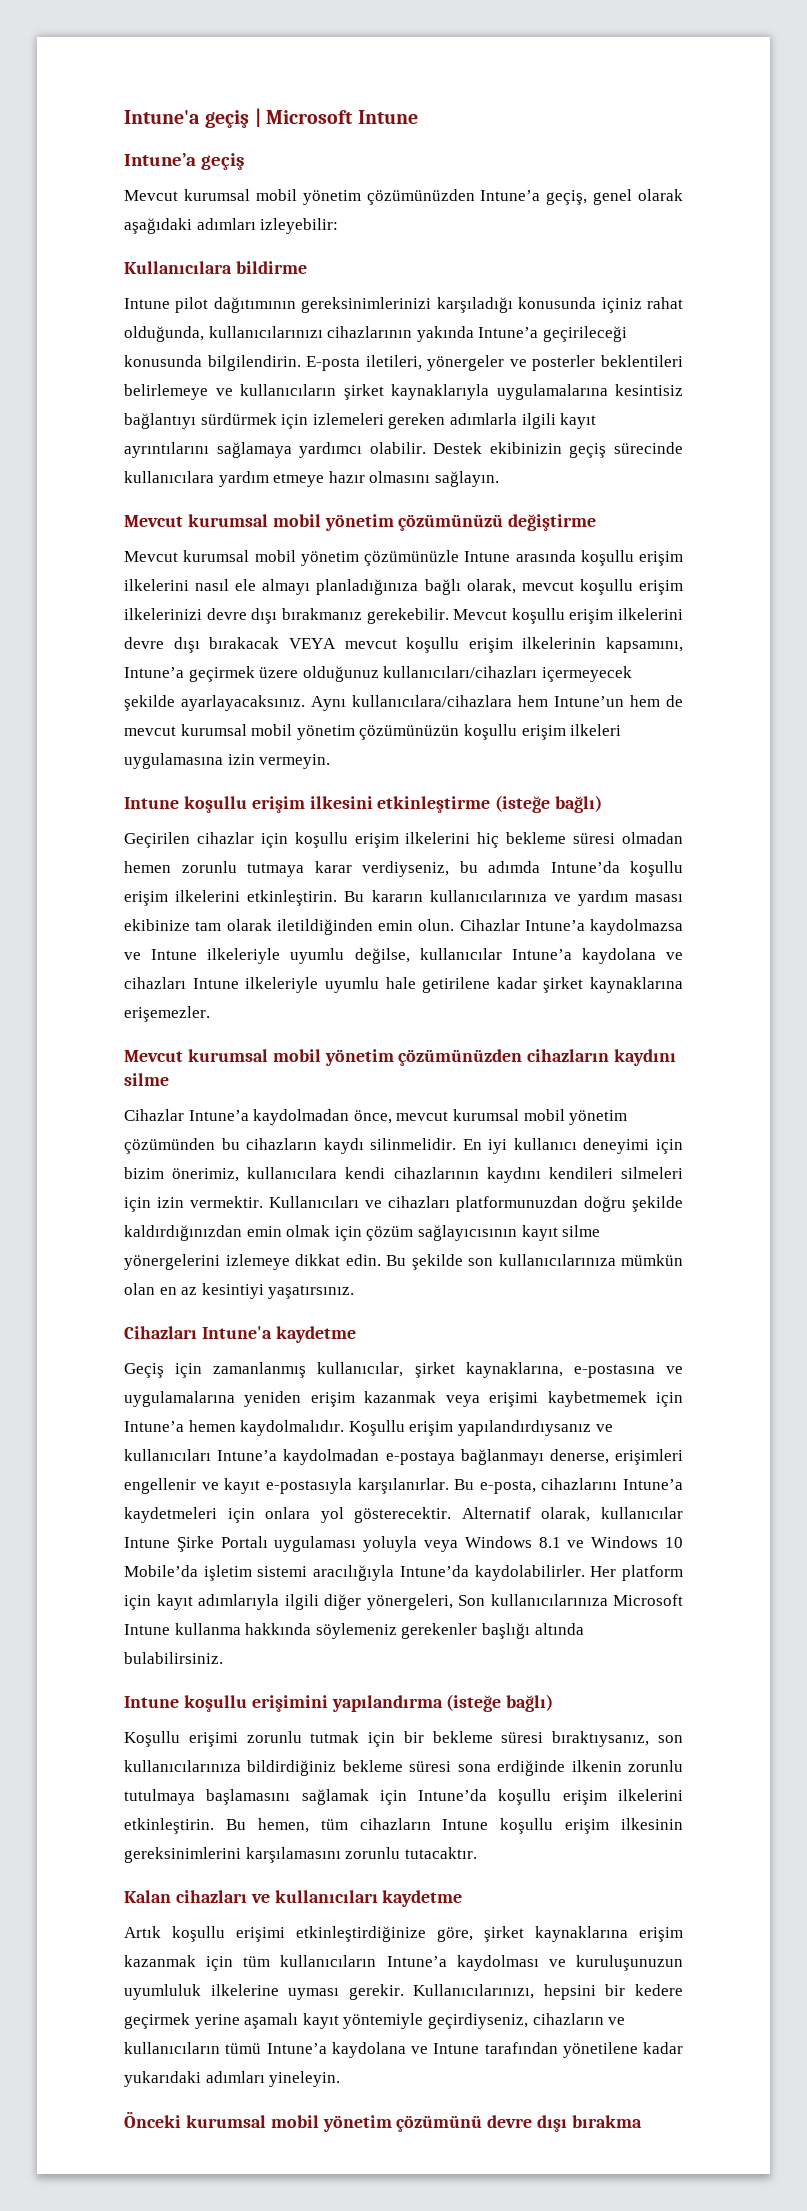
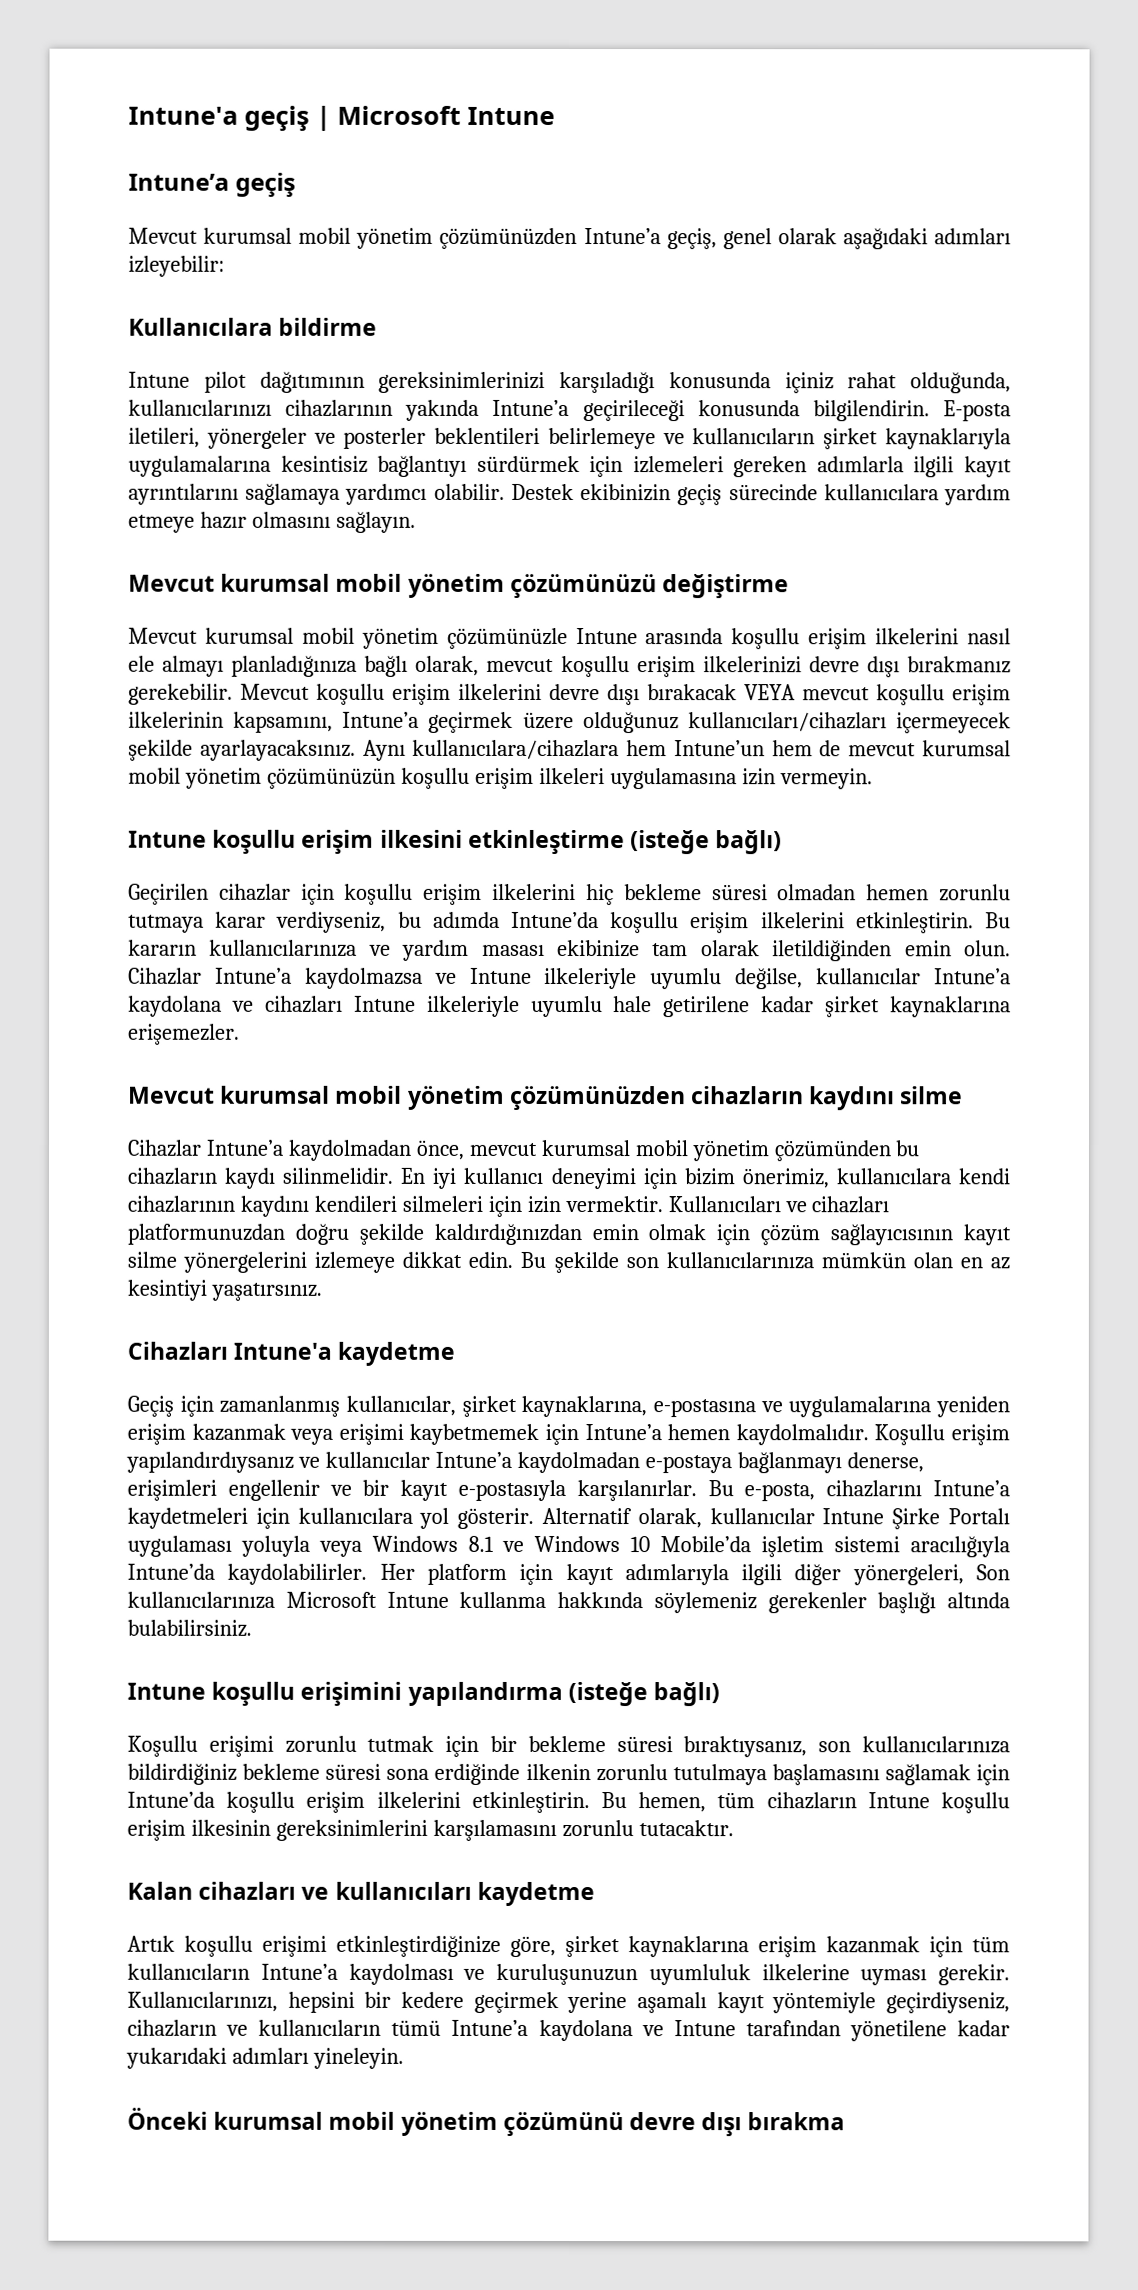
[124,1449,211,1461] kullanıcıları -> [324,1451,430,1468] kullanıcılar
(219, 1486) none -> [362,1479,390,1496] bir
[265,1507,452,1523] onlara yol gösterecektir. -> [297,1507,535,1529] kullanıcılara yol gösterir.

